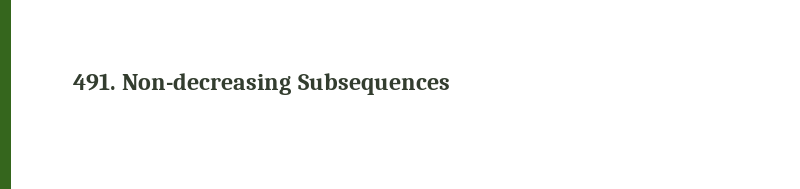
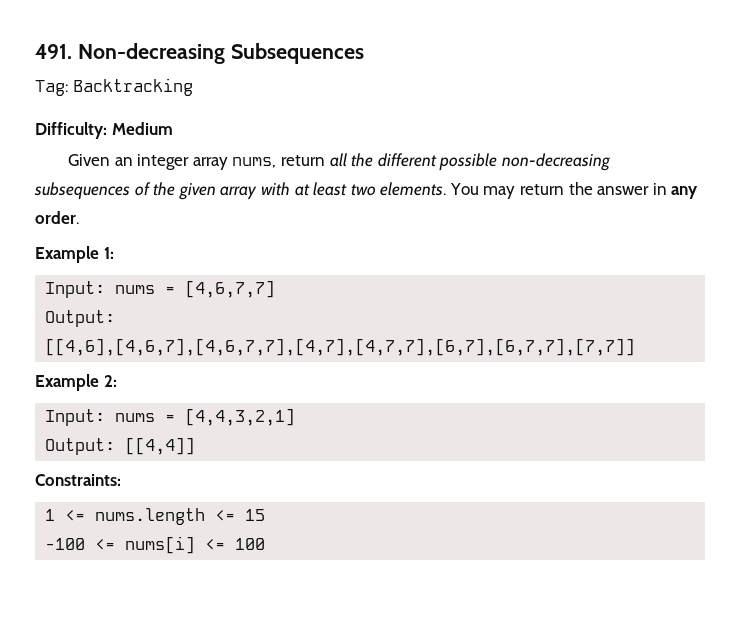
(450, 84) none -> [35,78,193,96] [35,122,173,139] [68,153,611,171] [34,182,699,200] [35,211,79,224] [35,246,114,263] [45,280,276,298] [45,310,116,327] [45,338,636,356] [35,374,117,391] [45,408,296,426] [45,437,196,455] [35,474,121,486] [45,508,266,525] [45,536,266,554] // Tag: Backtracking // Difficulty: Medium // Given an integer array nums, return all the different possible non-decreasing subsequences of the given array with at least two elements. You may return the answer in any order. // Example 1: // Input: nums = [4,6,7,7] // Output: [[4,6],[4,6,7],[4,6,7,7],[4,7],[4,7,7],[6,7],[6,7,7],[7,7]] // Example 2: // Input: nums = [4,4,3,2,1] // Output: [[4,4]] // Constraints: // 1 <= nums.length <= 15 // -100 <= nums[i] <= 100

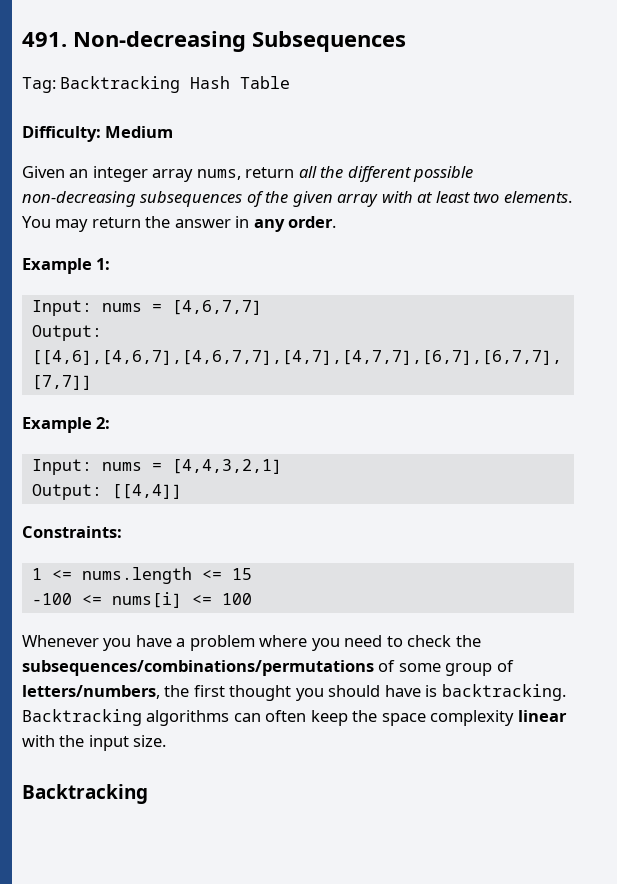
(193, 87) none -> [190,76,291,89] Hash Table
(266, 544) none -> [22,635,481,651] [22,660,514,676] [22,684,566,701] [22,709,567,726] [22,735,167,751] [22,784,148,804] // Whenever you have a problem where you need to check the subsequences/combinations/permutations of some group of letters/numbers, the first thought you should have is backtracking. Backtracking algorithms can often keep the space complexity linear with the input size. // Backtracking

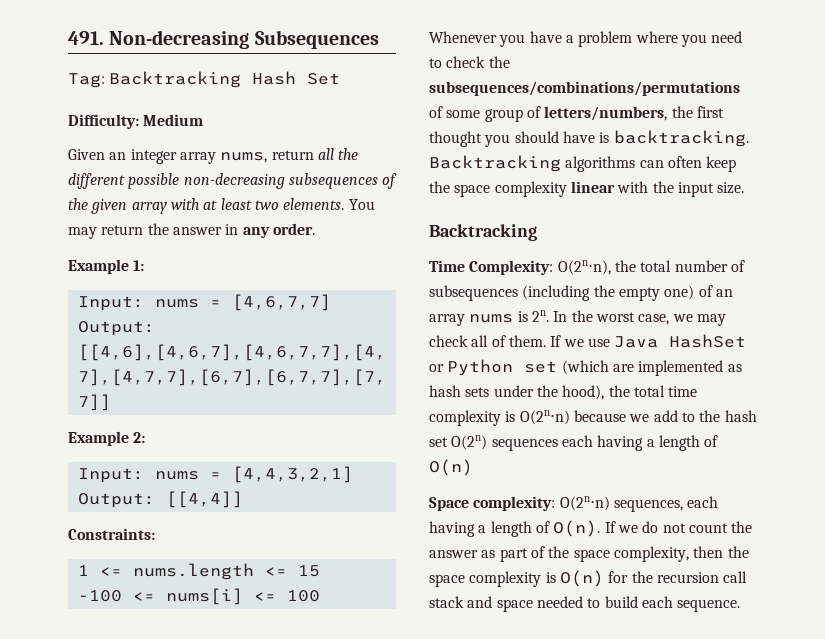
[240,76,291,89] Table -> [307,73,341,85] Set
(148, 794) none -> [429,260,745,275] [429,285,733,301] [429,310,726,326] [429,334,747,348] [429,359,742,376] [429,385,698,400] [429,410,757,426] [429,435,719,451] [429,459,473,476] [429,496,719,512] [429,520,753,537] [429,546,749,562] [429,570,748,587] [429,596,741,612] // Time Complexity: O(2n⋅n), the total number of subsequences (including the empty one) of an array nums is 2n. In the worst case, we may check all of them. If we use Java HashSet or Python set (which are implemented as hash sets under the hood), the total time complexity is O(2n⋅n) because we add to the hash set O(2n) sequences each having a length of O(n) // Space complexity: O(2n⋅n) sequences, each having a length of O(n). If we do not count the answer as part of the space complexity, then the space complexity is O(n) for the recursion call stack and space needed to build each sequence.

